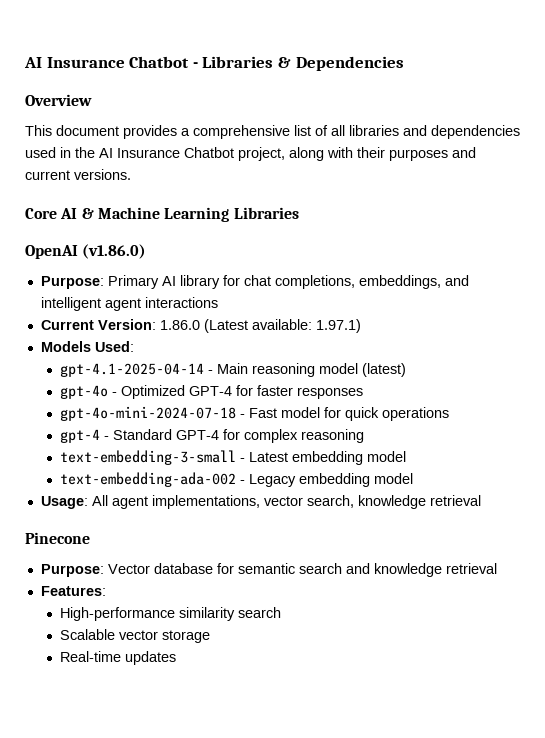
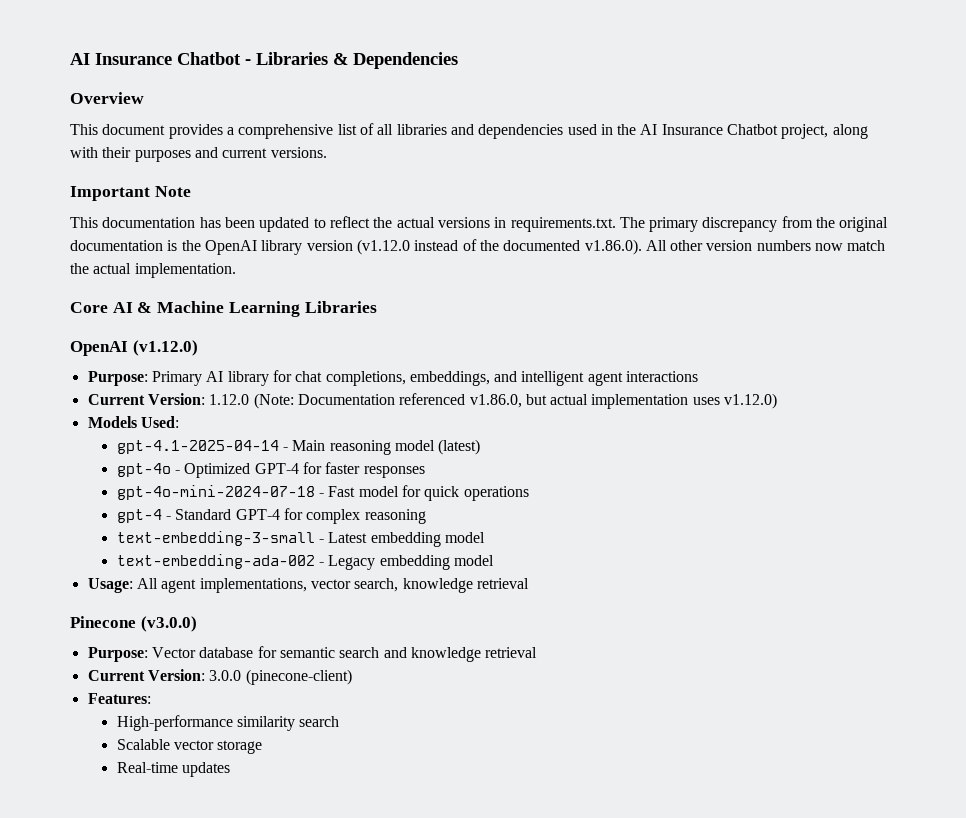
(131, 174) none -> [70,186,191,201] [70,216,889,232] [70,239,886,255] [70,263,236,278] // Important Note // This documentation has been updated to reflect the actual versions in requirements.txt. The primary discrepancy from the original documentation is the OpenAI library version (v1.12.0 instead of the documented v1.86.0). All other version numbers now match the actual implementation.
[82,244,147,259] (v1.86.0) -> [132,340,198,356] (v1.12.0)
[159,319,361,333] 1.86.0 (Latest available: 1.97.1) -> [209,393,778,409] 1.12.0 (Note: Documentation referenced v1.86.0, but actual implementation uses v1.12.0)
(90, 538) none -> [140,616,197,632] (v3.0.0)
(497, 568) none -> [87,669,352,685] // Current Version: 3.0.0 (pinecone-client)

